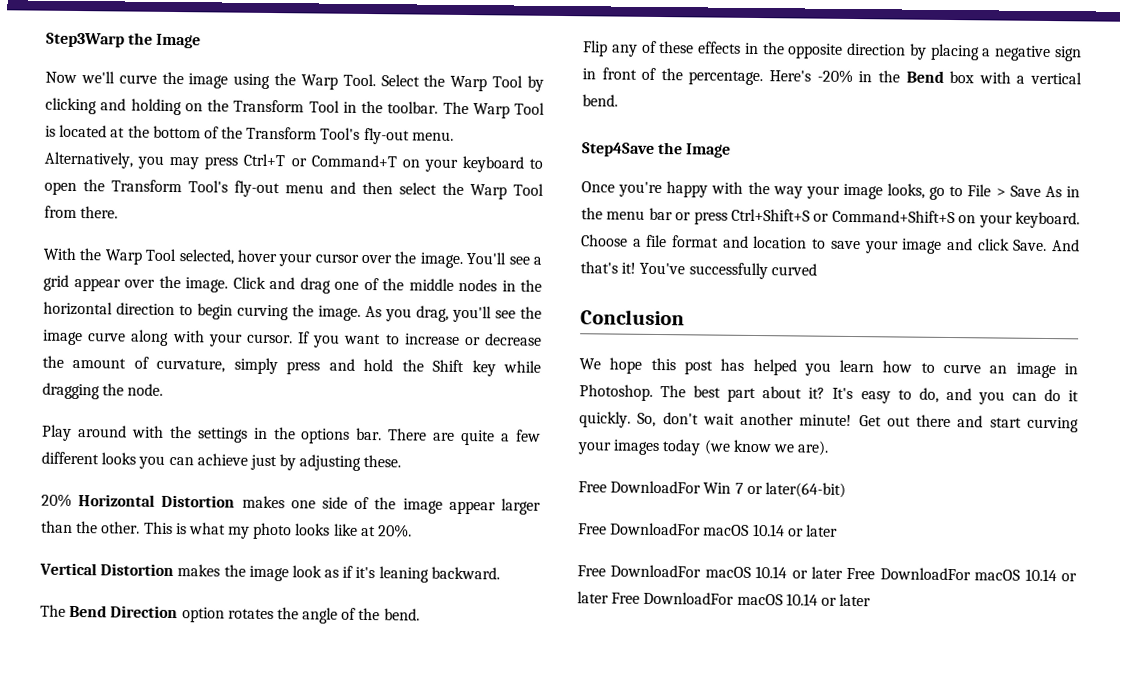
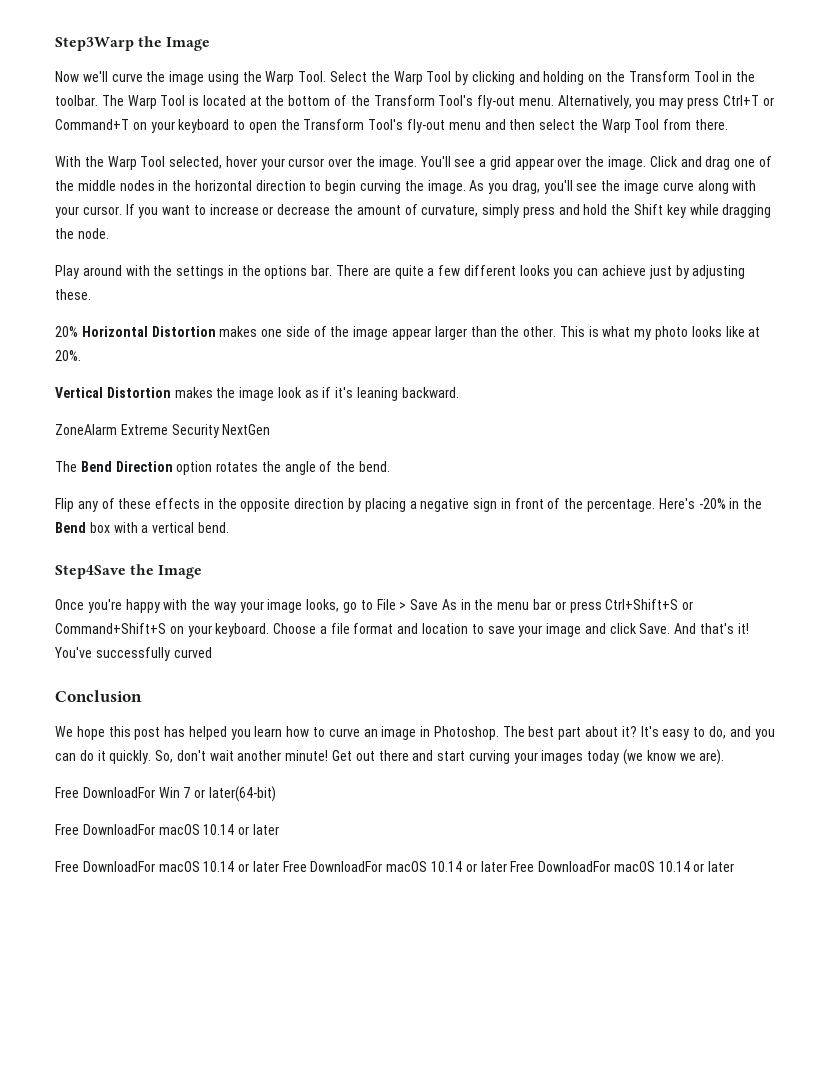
(500, 573) none -> [55,424,271,438] // ZoneAlarm Extreme Security NextGen

